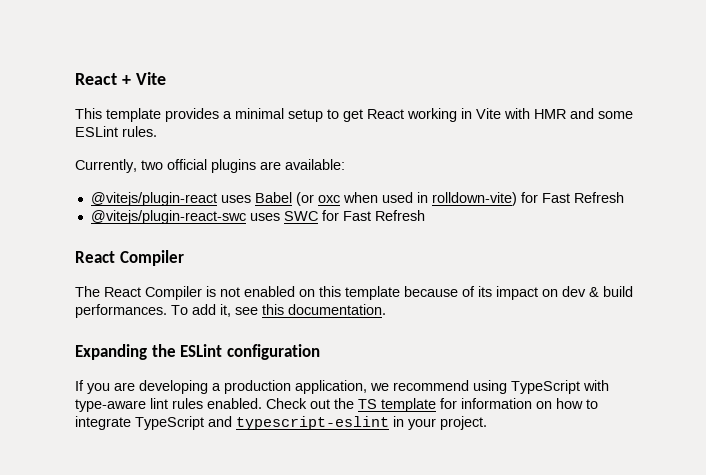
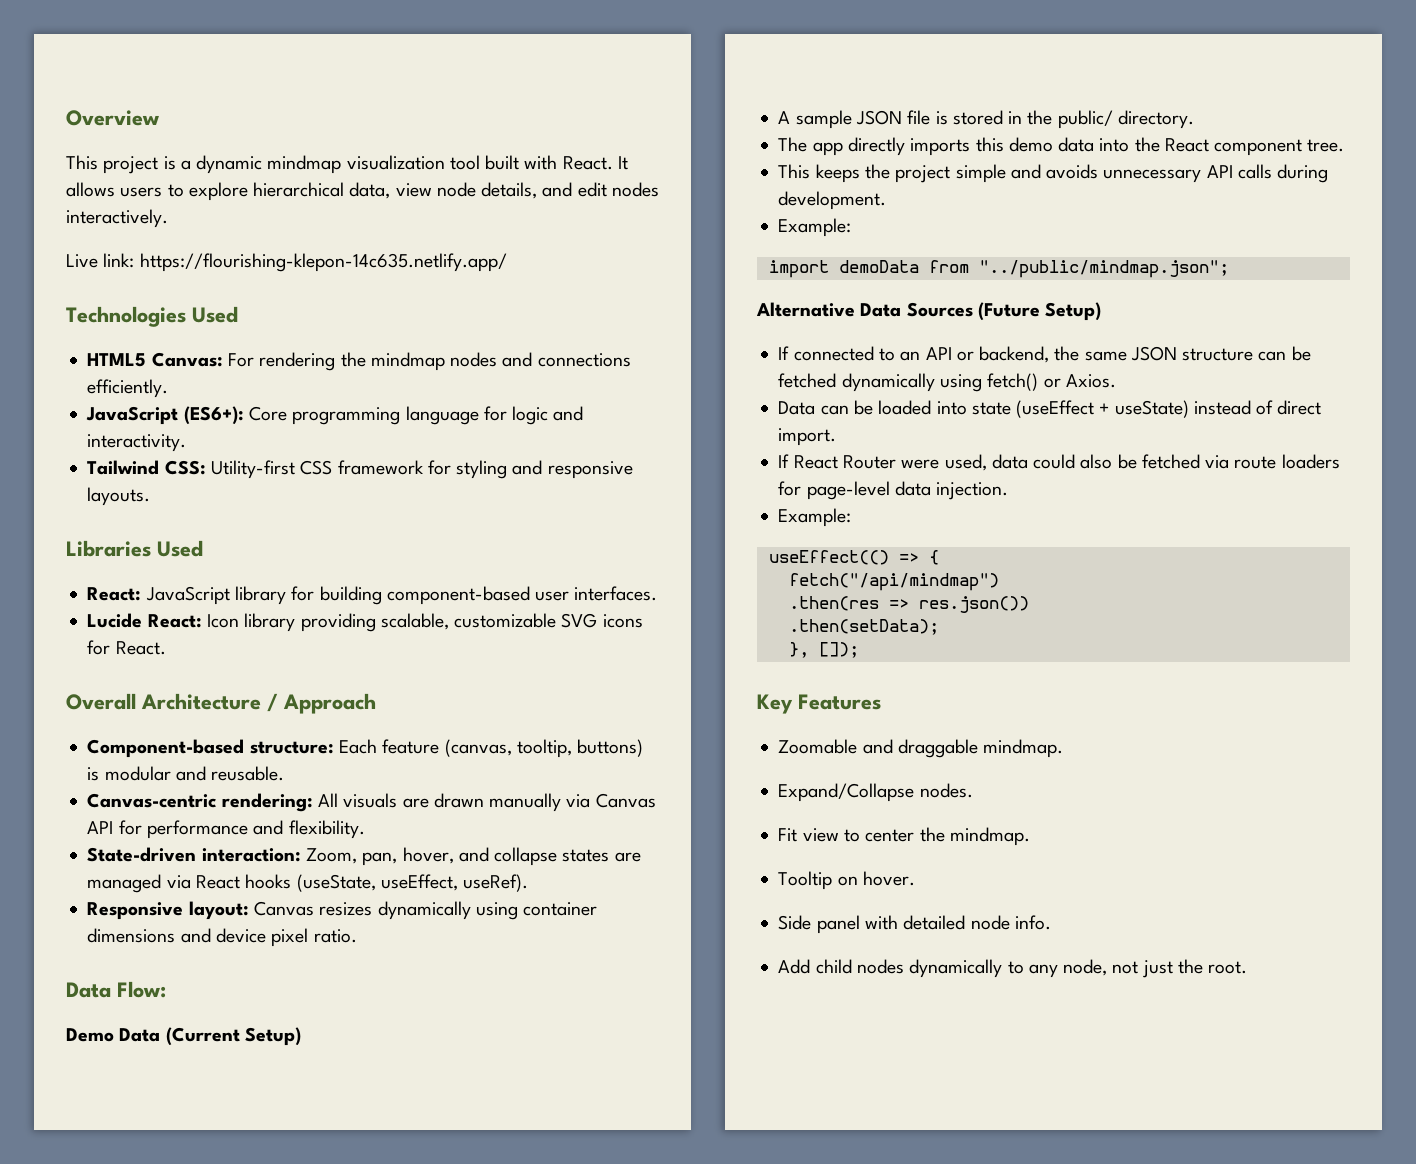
[75,72,166,85] [75,108,633,122] [75,126,157,137] [75,159,345,173] [90,192,624,206] [90,210,425,224] [75,250,184,266] [75,286,633,300] [75,304,386,318] [75,344,320,360] [75,380,609,394] [75,398,598,412] [75,416,487,430] React + Vite // This template provides a minimal setup to get React working in Vite with HMR and some ESLint rules. // Currently, two official plugins are available: // @vitejs/plugin-react uses Babel (or oxc when used in rolldown-vite) for Fast Refresh // @vitejs/plugin-react-swc uses SWC for Fast Refresh // React Compiler // The React Compiler is not enabled on this template because of its impact on dev & build performances. To add it, see this documentation. // Expanding the ESLint configuration // If you are developing a production application, we recommend using TypeScript with type-aware lint rules enabled. Check out the TS template for information on how to integrate TypeScript and typescript-eslint in your project. -> [66,110,159,126] [66,155,628,174] [66,182,659,201] [66,209,168,228] [66,253,507,272] [66,306,238,327] [87,352,631,371] [87,379,169,398] [86,406,584,425] [87,434,187,452] [87,460,633,479] [87,487,151,506] [66,540,203,557] [87,586,658,605] [87,613,643,632] [87,640,166,655] [66,693,376,714] [87,739,644,758] [87,766,285,781] [87,793,656,812] [87,820,365,839] [87,847,641,866] [87,874,529,893] [87,901,598,920] [87,928,357,947] [66,981,166,998] [66,1027,301,1046] [778,110,1194,129] [778,137,1345,156] [778,164,1329,183] [778,191,887,210] [778,218,852,237] [768,260,1229,278] [756,302,1102,321] [778,346,1311,363] [778,373,1116,392] [778,400,1322,418] [778,428,837,446] [778,454,1340,471] [778,481,1009,500] [778,508,852,527] [768,550,939,565] [788,573,999,591] [788,596,1029,613] [788,619,939,635] [788,642,859,658] [757,694,881,714] [778,739,1064,758] [778,783,973,802] [778,827,1030,846] [778,871,915,890] [778,915,1051,934] [778,959,1248,978] Overview // This project is a dynamic mindmap visualization tool built with React. It allows users to explore hierarchical data, view node details, and edit nodes interactively. // Live link: https://flourishing-klepon-14c635.netlify.app/ // Technologies Used // HTML5 Canvas: For rendering the mindmap nodes and connections efficiently. // JavaScript (ES6+): Core programming language for logic and interactivity. // Tailwind CSS: Utility-first CSS framework for styling and responsive layouts. // Libraries Used // React: JavaScript library for building component-based user interfaces. // Lucide React: Icon library providing scalable, customizable SVG icons for React. // Overall Architecture / Approach // Component-based structure: Each feature (canvas, tooltip, buttons) is modular and reusable. // Canvas-centric rendering: All visuals are drawn manually via Canvas API for performance and flexibility. // State-driven interaction: Zoom, pan, hover, and collapse states are managed via React hooks (useState, useEffect, useRef). // Responsive layout: Canvas resizes dynamically using container dimensions and device pixel ratio. // Data Flow: // Demo Data (Current Setup) // A sample JSON file is stored in the public/ directory. // The app directly imports this demo data into the React component tree. // This keeps the project simple and avoids unnecessary API calls during development. // Example: // import demoData from "../public/mindmap.json"; // Alternative Data Sources (Future Setup) // If connected to an API or backend, the same JSON structure can be fetched dynamically using fetch() or Axios. // Data can be loaded into state (useEffect + useState) instead of direct import. // If React Router were used, data could also be fetched via route loaders for page-level data injection. // Example: // useEffect(() => { // fetch("/api/mindmap") // .then(res => res.json()) // .then(setData); // }, []); // Key Features // Zoomable and draggable mindmap. // Expand/Collapse nodes. // Fit view to center the mindmap. // Tooltip on hover. // Side panel with detailed node info. // Add child nodes dynamically to any node, not just the root.

